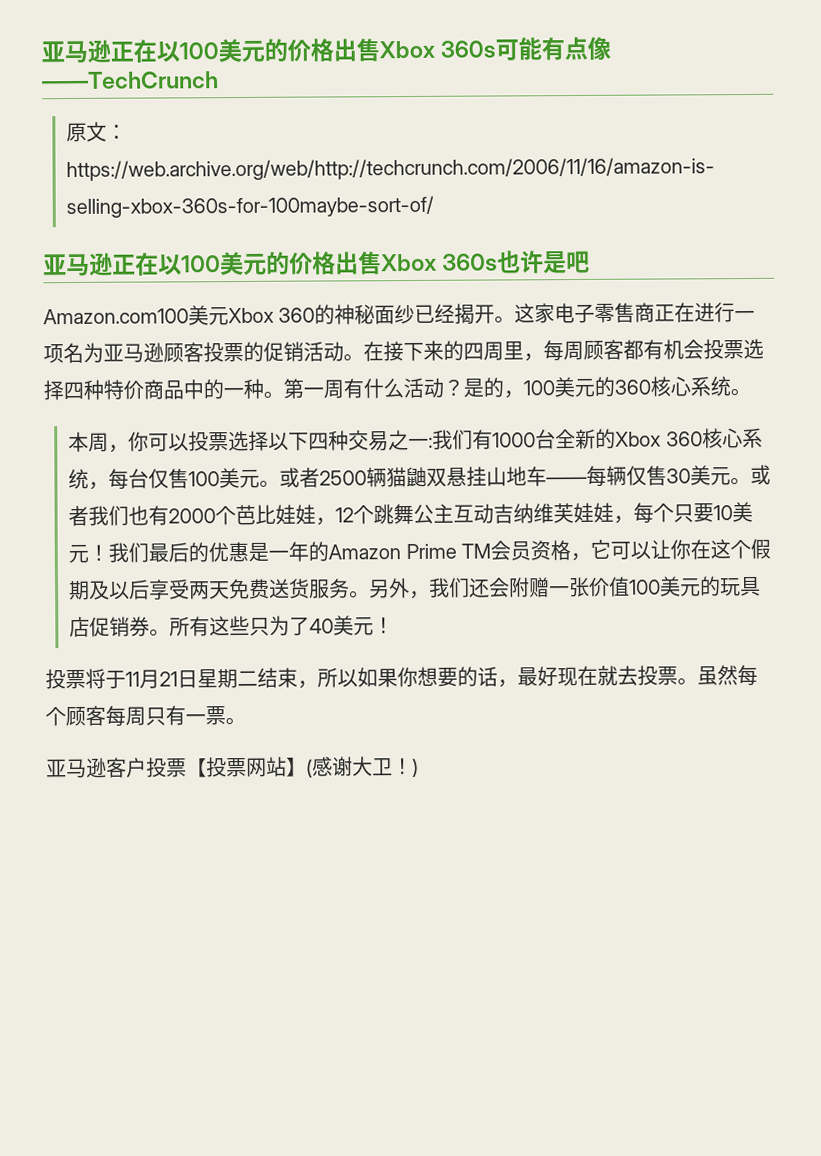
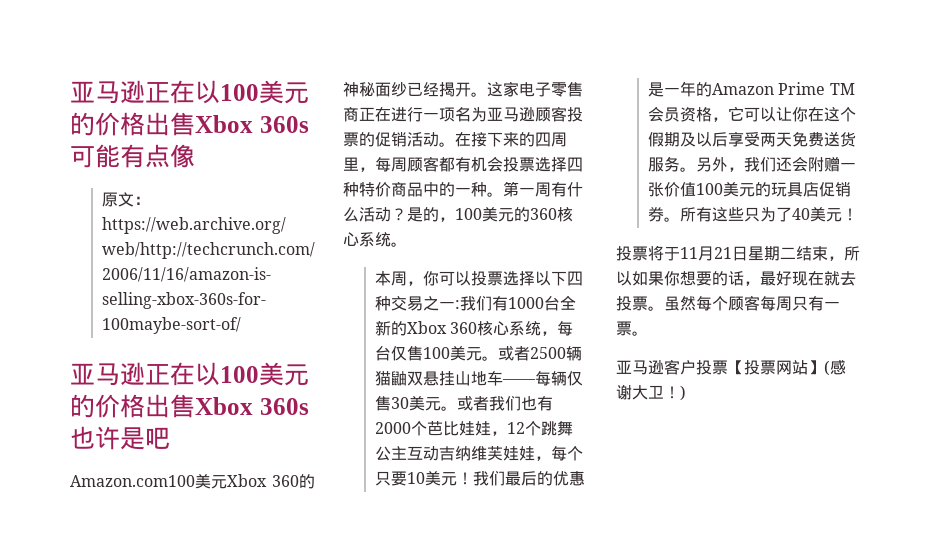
[41,71,219,90] ——TechCrunch -> (195, 156) none

